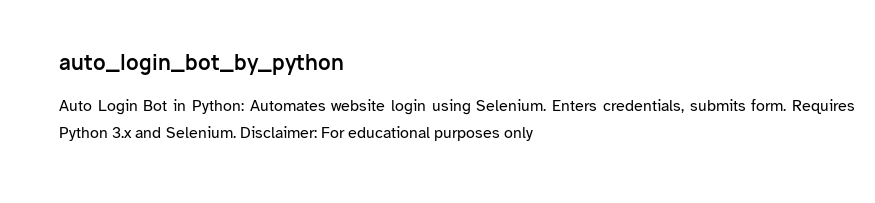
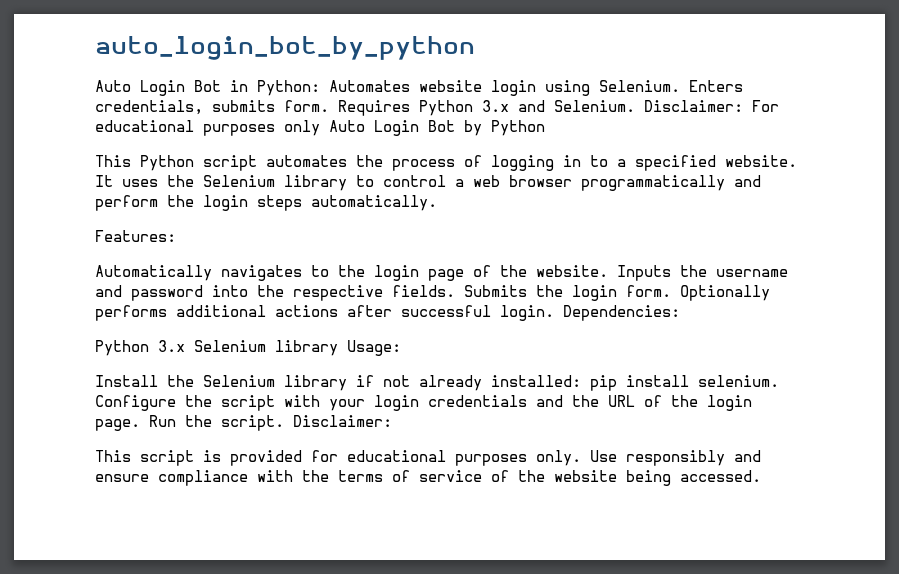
(534, 134) none -> [329,120,545,136] [95,155,797,171] [95,175,761,191] [95,195,437,211] [95,230,176,242] [95,265,788,281] [95,285,770,301] [95,305,680,321] [95,340,401,356] [95,375,779,391] [95,395,752,411] [95,415,392,431] [95,450,761,466] [95,470,761,486] Auto Login Bot by Python // This Python script automates the process of logging in to a specified website. It uses the Selenium library to control a web browser programmatically and perform the login steps automatically. // Features: // Automatically navigates to the login page of the website. Inputs the username and password into the respective fields. Submits the login form. Optionally performs additional actions after successful login. Dependencies: // Python 3.x Selenium library Usage: // Install the Selenium library if not already installed: pip install selenium. Configure the script with your login credentials and the URL of the login page. Run the script. Disclaimer: // This script is provided for educational purposes only. Use responsibly and ensure compliance with the terms of service of the website being accessed.

